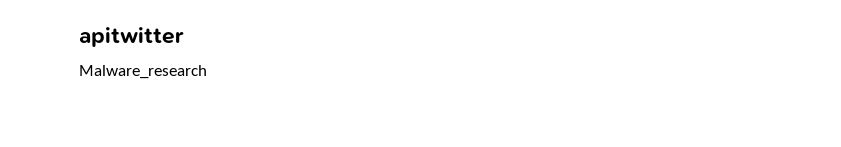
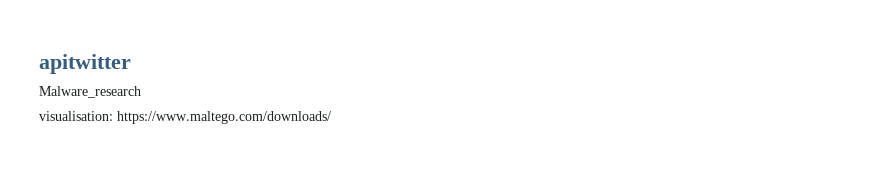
(207, 72) none -> [39,111,331,124] // visualisation: https://www.maltego.com/downloads/

